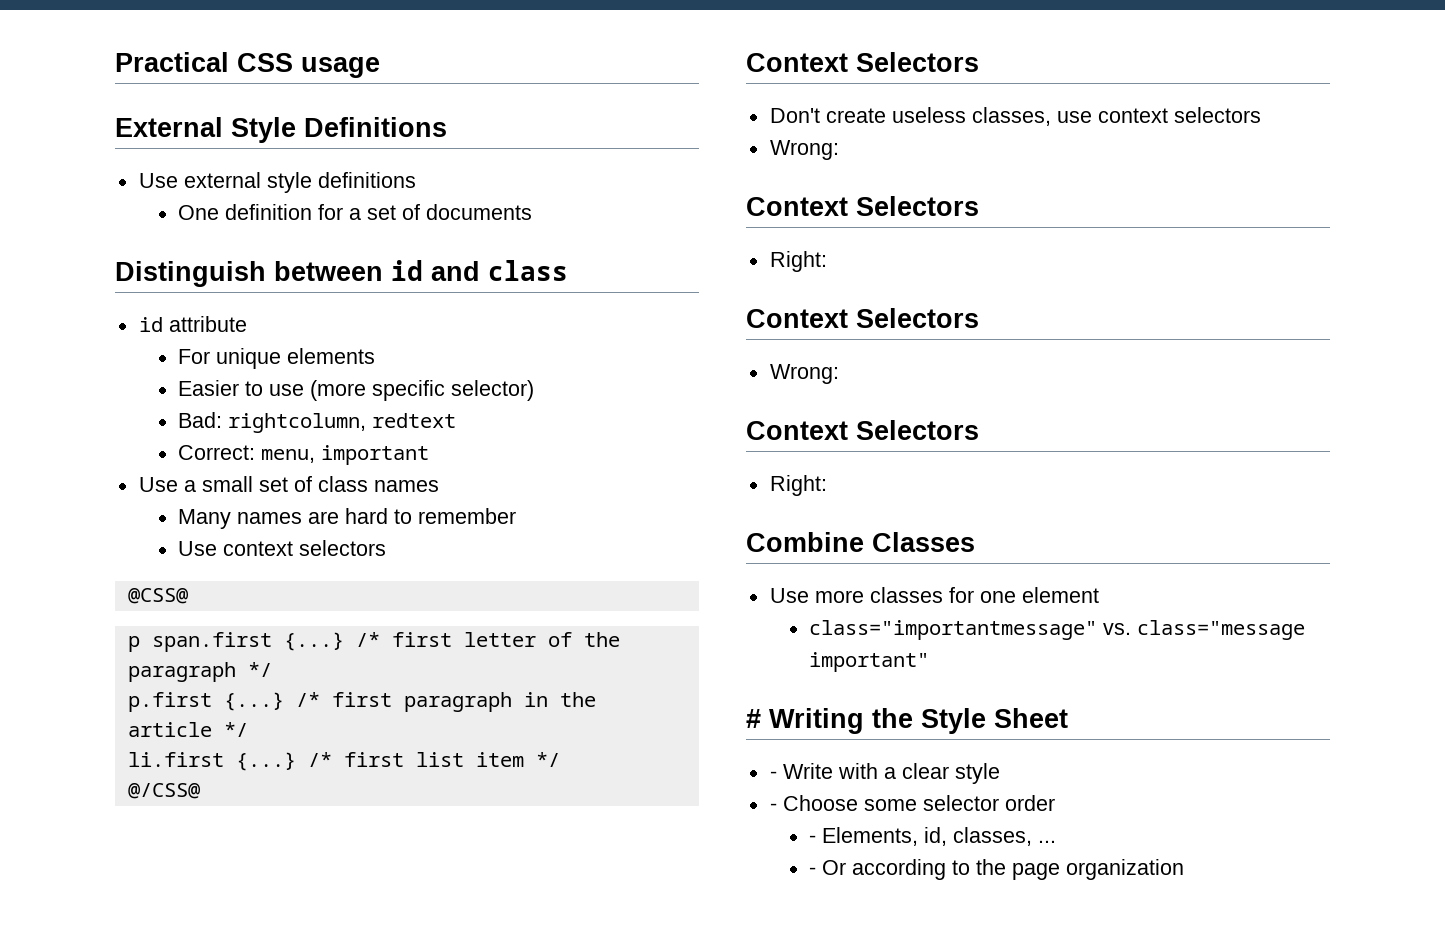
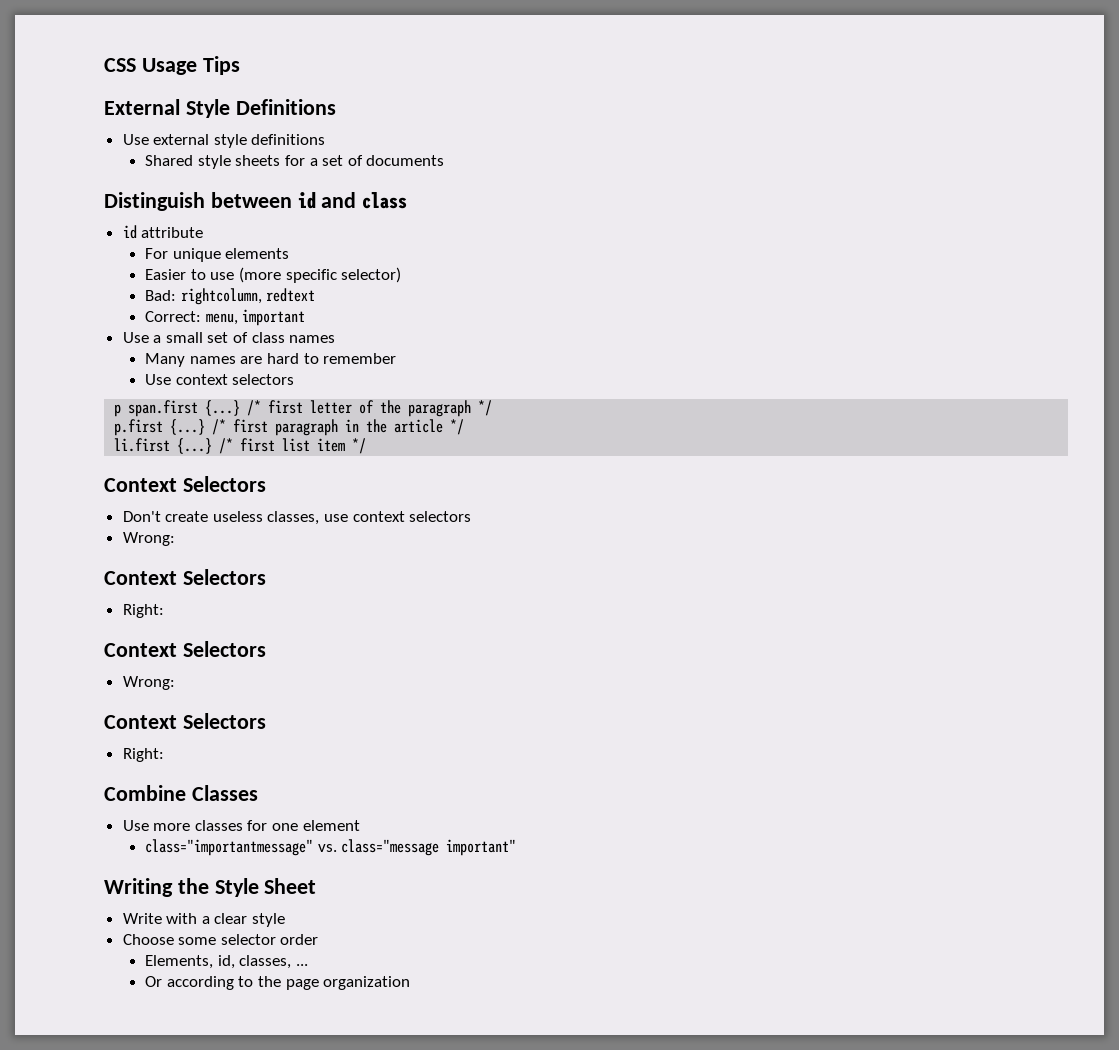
[115,52,380,78] Practical CSS usage -> [104,56,240,75] CSS Usage Tips
[177,204,312,220] One definition -> [145,155,281,169] Shared style sheets
[127,588,188,604] // @CSS@ -> (295, 379) none
[127,783,200,799] // @/CSS@ -> (367, 446) none
[746,709,761,728] # -> (517, 847) none
[769,771,777,779] - -> (317, 886) none
[769,803,777,811] - -> (286, 920) none
[808,835,816,843] - -> (319, 939) none
[808,867,816,875] - -> (308, 965) none

